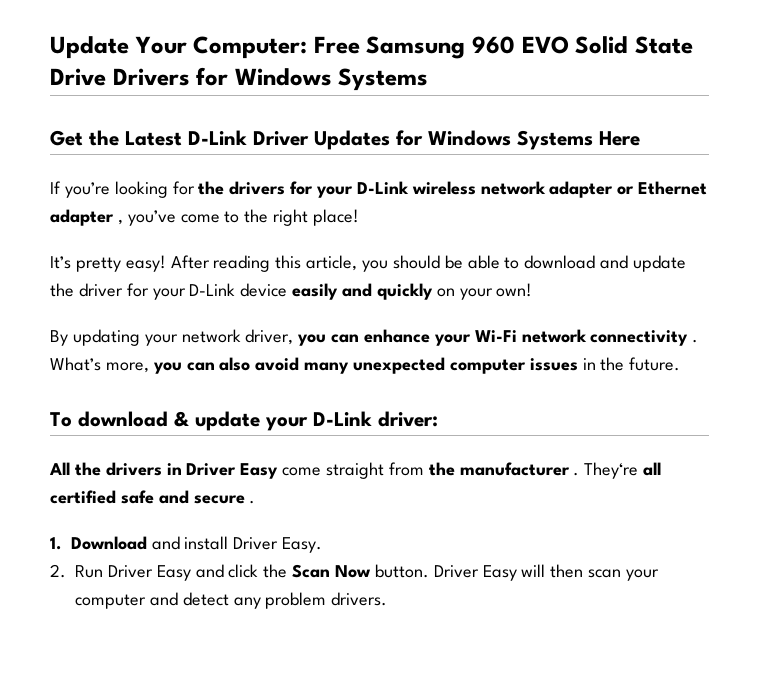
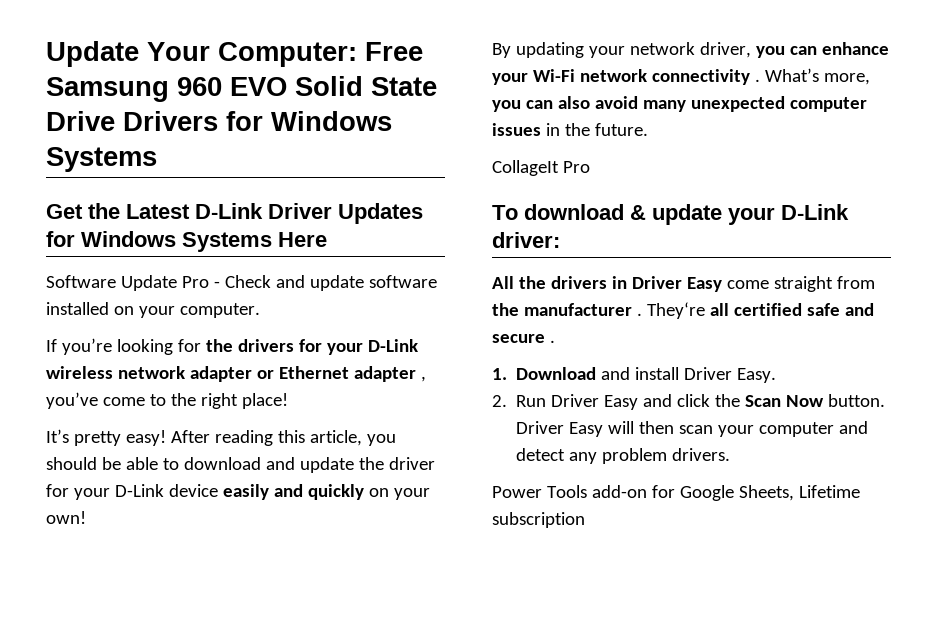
(640, 138) none -> [46,275,437,291] [46,302,260,318] // Software Update Pro - Check and update software installed on your computer.
(681, 364) none -> [492,160,590,176] // CollageIt Pro
(388, 599) none -> [492,485,860,501] [492,512,585,528] // Power Tools add-on for Google Sheets, Lifetime subscription

